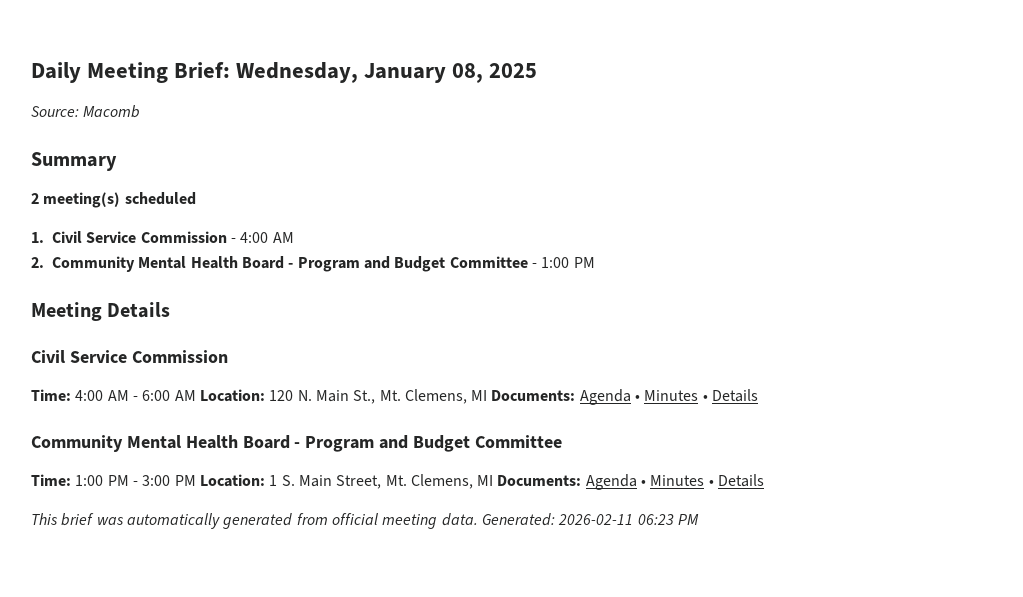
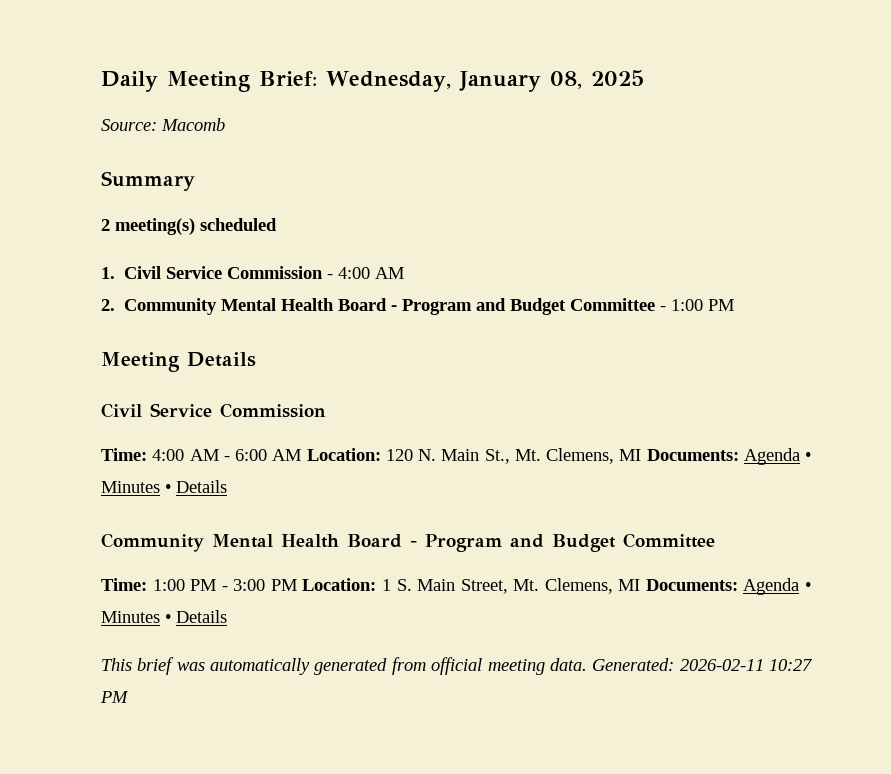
[637,514,674,525] 06:23 -> [769,659,812,671] 10:27

